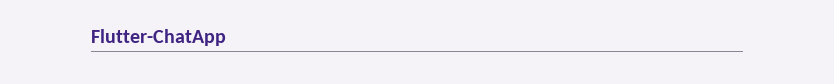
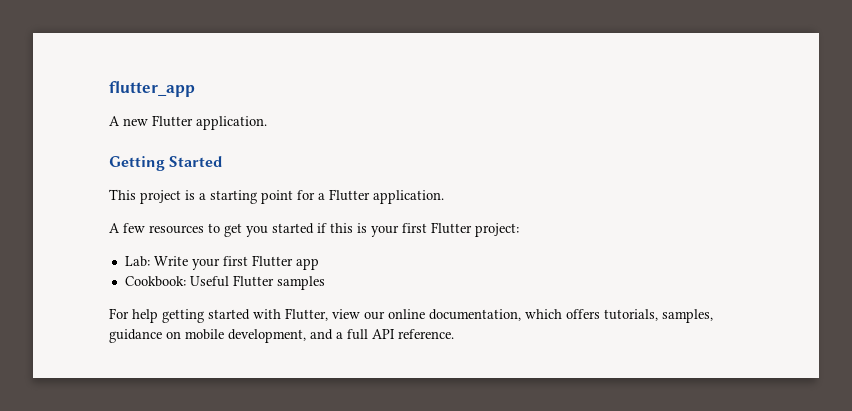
[91,29,226,46] Flutter-ChatApp -> [109,81,195,97] [109,115,267,130] [109,156,223,171] [109,189,444,204] [109,222,519,237] [124,255,319,270] [124,275,325,290] [109,308,713,323] [109,329,454,343] flutter_app // A new Flutter application. // Getting Started // This project is a starting point for a Flutter application. // A few resources to get you started if this is your first Flutter project: // Lab: Write your first Flutter app // Cookbook: Useful Flutter samples // For help getting started with Flutter, view our online documentation, which offers tutorials, samples, guidance on mobile development, and a full API reference.

